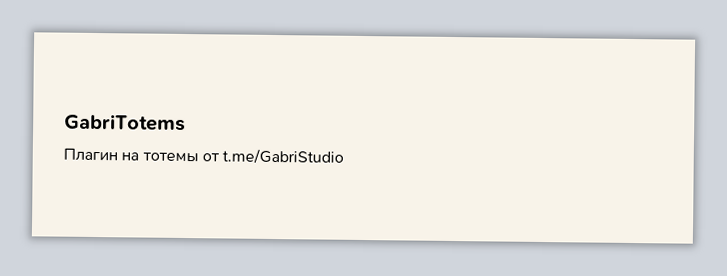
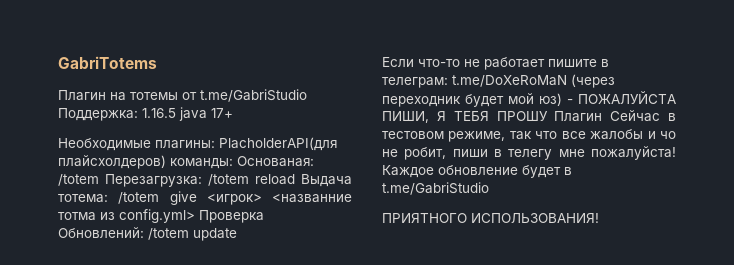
(345, 156) none -> [58,107,233,121] [58,137,337,151] [58,155,314,169] [58,174,352,187] [58,191,352,205] [58,209,264,223] [58,227,237,241] [382,57,609,70] [382,74,615,88] [382,91,676,107] [382,110,676,123] [382,129,676,142] [382,146,676,160] [382,165,572,178] [382,182,489,195] [382,213,599,223] Поддержка: 1.16.5 java 17+ // Необходимые плагины: PlacholderAPI(для плайсхолдеров) команды: Основаная: /totem Перезагрузка: /totem reload Выдача тотема: /totem give <игрок> <названние тотма из config.yml> Проверка Обновлений: /totem update // Если что-то не работает пишите в телеграм: t.me/DoXeRoMaN (через переходник будет мой юз) - ПОЖАЛУЙСТА ПИШИ, Я ТЕБЯ ПРОШУ Плагин Сейчас в тестовом режиме, так что все жалобы и чо не робит, пиши в телегу мне пожалуйста! Каждое обновление будет в t.me/GabriStudio // ПРИЯТНОГО ИСПОЛЬЗОВАНИЯ!

